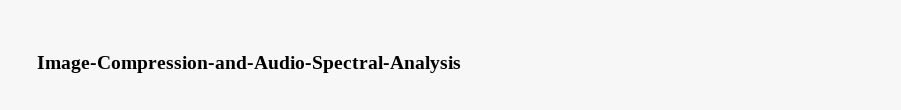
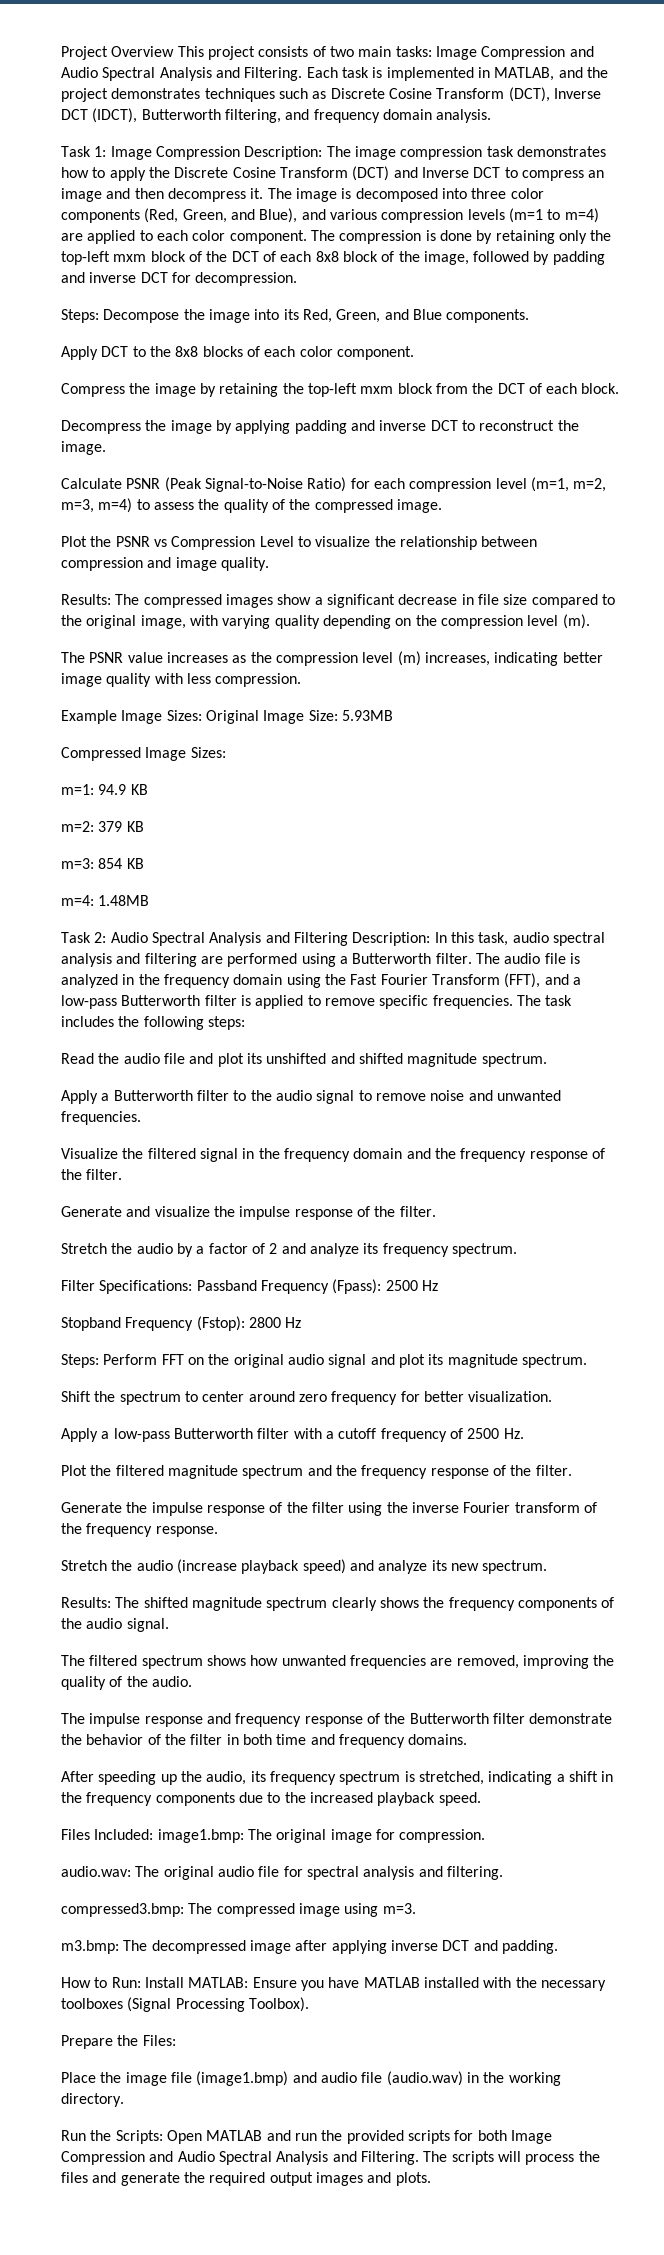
[37,56,461,73] Image-Compression-and-Audio-Spectral-Analysis -> [61,46,594,60] [61,67,608,81] [61,87,601,102] [61,108,492,123] [61,146,606,160] [61,166,605,181] [61,188,544,202] [61,208,599,223] [61,230,612,244] [61,251,605,265] [61,272,298,286] [61,309,530,323] [61,346,414,360] [61,383,620,397] [61,420,579,434] [61,441,106,455] [61,477,607,492] [61,498,442,513] [61,536,538,550] [61,557,269,571] [61,594,615,608] [61,614,590,629] [61,651,603,666] [61,673,302,687] [61,710,393,724] [61,747,226,761] [61,784,148,795] [61,821,144,832] [61,858,144,869] [61,895,150,906] [61,932,605,946] [61,953,580,967] [61,973,581,988] [61,995,573,1009] [61,1016,245,1030] [61,1053,547,1067] [61,1090,561,1104] [61,1111,141,1125] [61,1148,605,1162] [61,1169,123,1180] [61,1206,436,1220] [61,1243,517,1257] [61,1279,438,1294] [61,1316,302,1331] [61,1354,587,1368] [61,1391,553,1405] [61,1428,524,1442] [61,1465,572,1479] [61,1502,597,1516] [61,1523,218,1537] [61,1559,548,1574] [61,1597,615,1611] [61,1618,169,1632] [61,1655,615,1669] [61,1676,192,1690] [61,1713,613,1727] [61,1734,468,1748] [61,1771,614,1785] [61,1792,481,1806] [61,1829,486,1843] [61,1866,503,1880] [61,1903,416,1917] [61,1940,558,1954] [61,1977,606,1991] [61,1997,309,2012] [61,2035,176,2049] [61,2071,561,2086] [61,2093,124,2107] [61,2130,552,2144] [61,2151,600,2165] [61,2172,431,2186] Project Overview This project consists of two main tasks: Image Compression and Audio Spectral Analysis and Filtering. Each task is implemented in MATLAB, and the project demonstrates techniques such as Discrete Cosine Transform (DCT), Inverse DCT (IDCT), Butterworth filtering, and frequency domain analysis. // Task 1: Image Compression Description: The image compression task demonstrates how to apply the Discrete Cosine Transform (DCT) and Inverse DCT to compress an image and then decompress it. The image is decomposed into three color components (Red, Green, and Blue), and various compression levels (m=1 to m=4) are applied to each color component. The compression is done by retaining only the top-left mxm block of the DCT of each 8x8 block of the image, followed by padding and inverse DCT for decompression. // Steps: Decompose the image into its Red, Green, and Blue components. // Apply DCT to the 8x8 blocks of each color component. // Compress the image by retaining the top-left mxm block from the DCT of each block. // Decompress the image by applying padding and inverse DCT to reconstruct the image. // Calculate PSNR (Peak Signal-to-Noise Ratio) for each compression level (m=1, m=2, m=3, m=4) to assess the quality of the compressed image. // Plot the PSNR vs Compression Level to visualize the relationship between compression and image quality. // Results: The compressed images show a significant decrease in file size compared to the original image, with varying quality depending on the compression level (m). // The PSNR value increases as the compression level (m) increases, indicating better image quality with less compression. // Example Image Sizes: Original Image Size: 5.93MB // Compressed Image Sizes: // m=1: 94.9 KB // m=2: 379 KB // m=3: 854 KB // m=4: 1.48MB // Task 2: Audio Spectral Analysis and Filtering Description: In this task, audio spectral analysis and filtering are performed using a Butterworth filter. The audio file is analyzed in the frequency domain using the Fast Fourier Transform (FFT), and a low-pass Butterworth filter is applied to remove specific frequencies. The task includes the following steps: // Read the audio file and plot its unshifted and shifted magnitude spectrum. // Apply a Butterworth filter to the audio signal to remove noise and unwanted frequencies. // Visualize the filtered signal in the frequency domain and the frequency response of the filter. // Generate and visualize the impulse response of the filter. // Stretch the audio by a factor of 2 and analyze its frequency spectrum. // Filter Specifications: Passband Frequency (Fpass): 2500 Hz // Stopband Frequency (Fstop): 2800 Hz // Steps: Perform FFT on the original audio signal and plot its magnitude spectrum. // Shift the spectrum to center around zero frequency for better visualization. // Apply a low-pass Butterworth filter with a cutoff frequency of 2500 Hz. // Plot the filtered magnitude spectrum and the frequency response of the filter. // Generate the impulse response of the filter using the inverse Fourier transform of the frequency response. // Stretch the audio (increase playback speed) and analyze its new spectrum. // Results: The shifted magnitude spectrum clearly shows the frequency components of the audio signal. // The filtered spectrum shows how unwanted frequencies are removed, improving the quality of the audio. // The impulse response and frequency response of the Butterworth filter demonstrate the behavior of the filter in both time and frequency domains. // After speeding up the audio, its frequency spectrum is stretched, indicating a shift in the frequency components due to the increased playback speed. // Files Included: image1.bmp: The original image for compression. // audio.wav: The original audio file for spectral analysis and filtering. // compressed3.bmp: The compressed image using m=3. // m3.bmp: The decompressed image after applying inverse DCT and padding. // How to Run: Install MATLAB: Ensure you have MATLAB installed with the necessary toolboxes (Signal Processing Toolbox). // Prepare the Files: // Place the image file (image1.bmp) and audio file (audio.wav) in the working directory. // Run the Scripts: Open MATLAB and run the provided scripts for both Image Compression and Audio Spectral Analysis and Filtering. The scripts will process the files and generate the required output images and plots.

